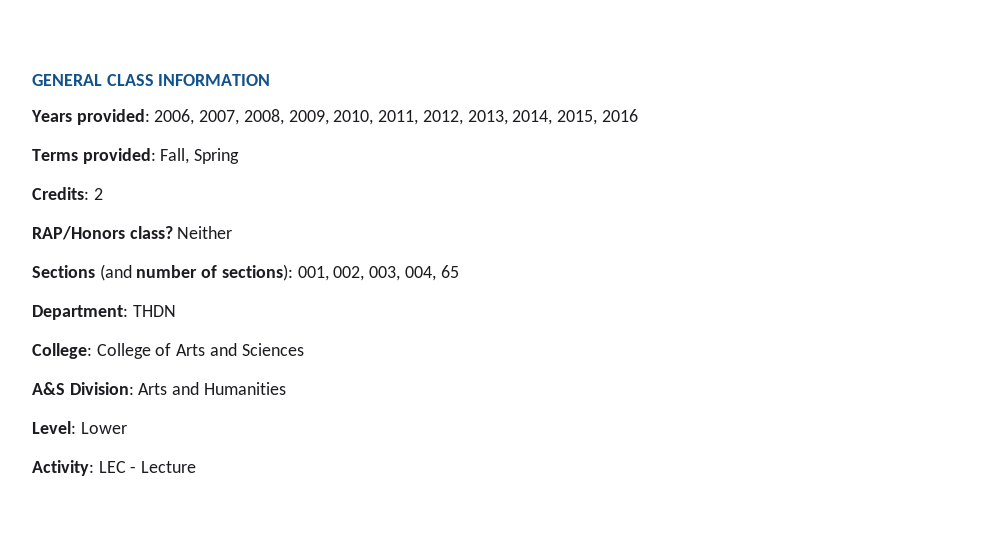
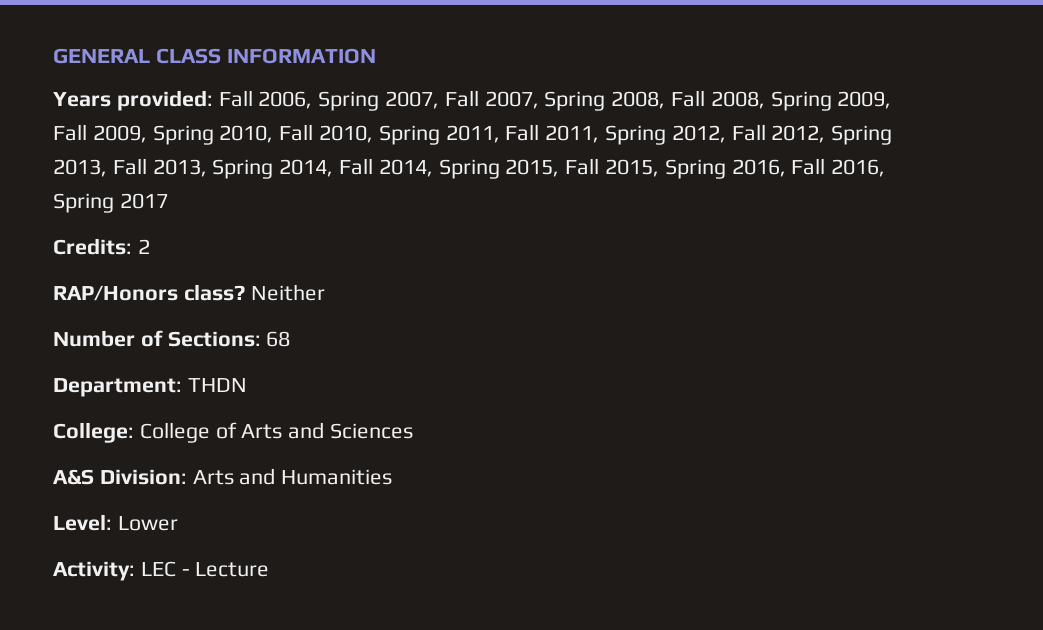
[154,109,638,125] [32,148,240,164] 2006, 2007, 2008, 2009, 2010, 2011, 2012, 2013, 2014, 2015, 2016 // Terms provided: Fall, Spring -> [218,90,892,111] [53,124,893,145] [53,158,886,179] [53,193,168,213] Fall 2006, Spring 2007, Fall 2007, Spring 2008, Fall 2008, Spring 2009, Fall 2009, Spring 2010, Fall 2010, Spring 2011, Fall 2011, Spring 2012, Fall 2012, Spring 2013, Fall 2013, Spring 2014, Fall 2014, Spring 2015, Fall 2015, Spring 2016, Fall 2016, Spring 2017
[32,264,459,281] Sections (and number of sections): 001, 002, 003, 004, 65 -> [53,330,291,347] Number of Sections: 68

